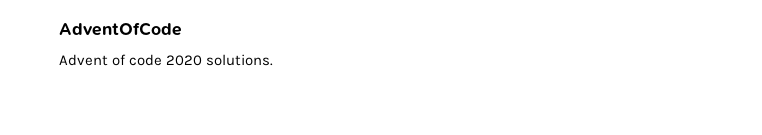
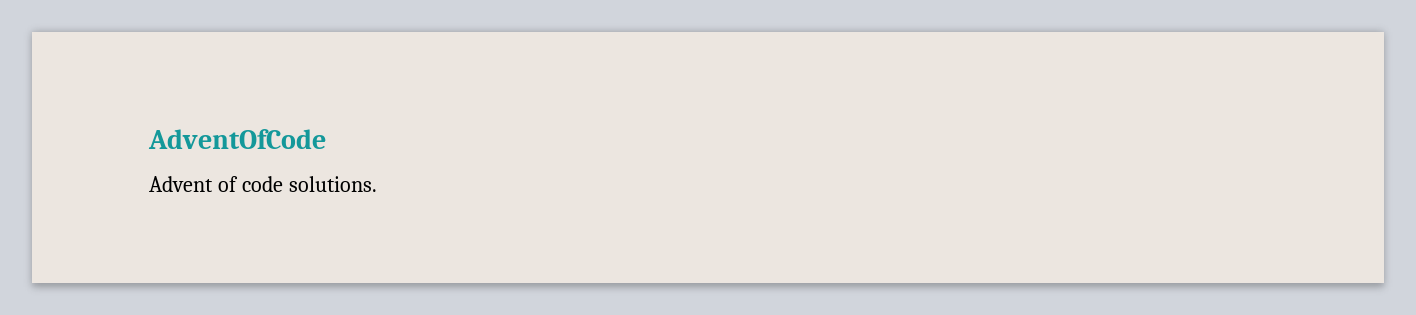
[166,55,203,66] 2020 -> (283, 184) none

